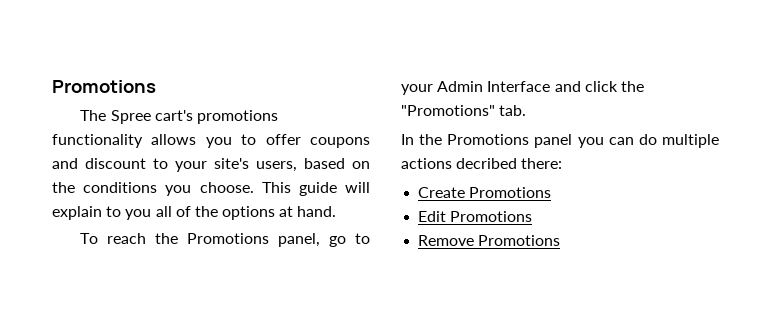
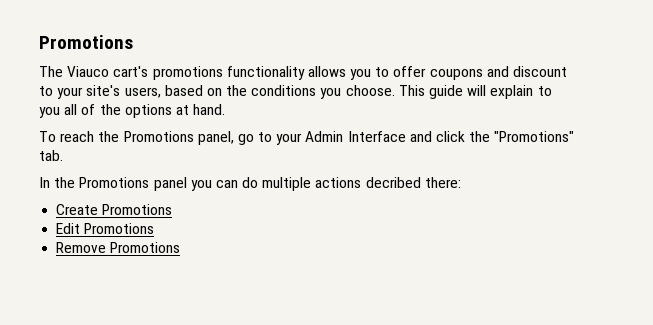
[110,110,151,124] Spree -> [67,66,110,77] Viauco

